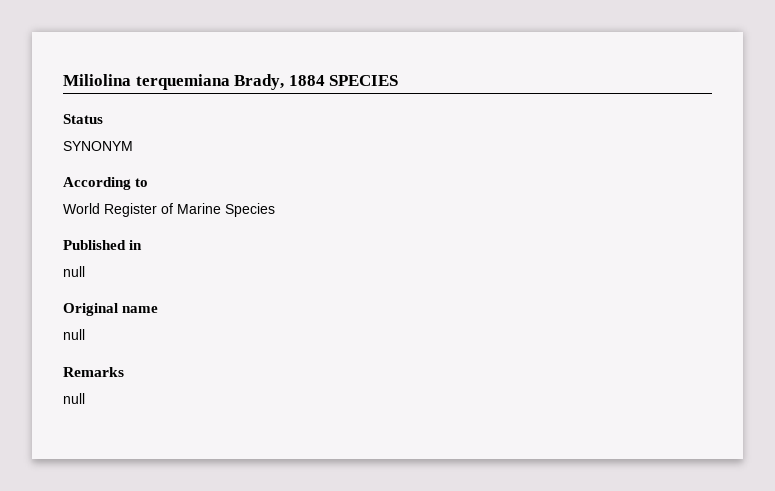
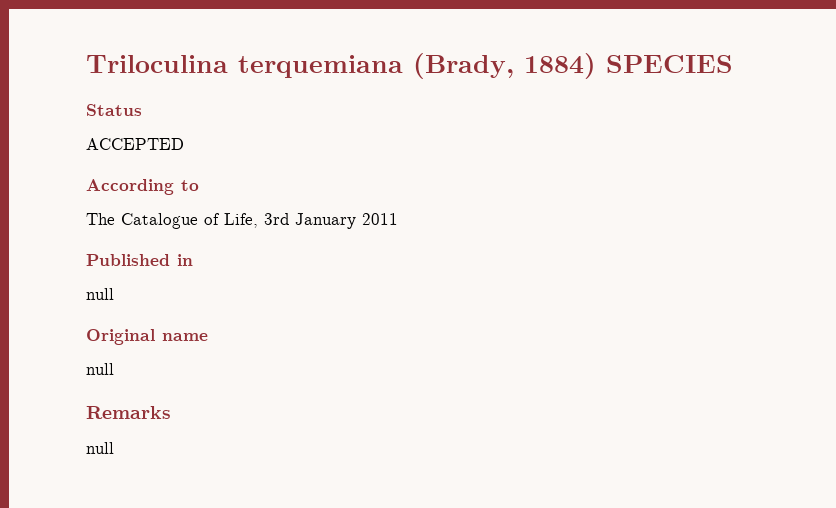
[63,74,325,90] Miliolina terquemiana Brady, 1884 -> [86,53,596,79] Triloculina terquemiana (Brady, 1884)
[63,141,133,151] SYNONYM -> [86,138,184,150] ACCEPTED
[63,203,275,217] World Register of Marine Species -> [86,213,398,229] The Catalogue of Life, 3rd January 2011

